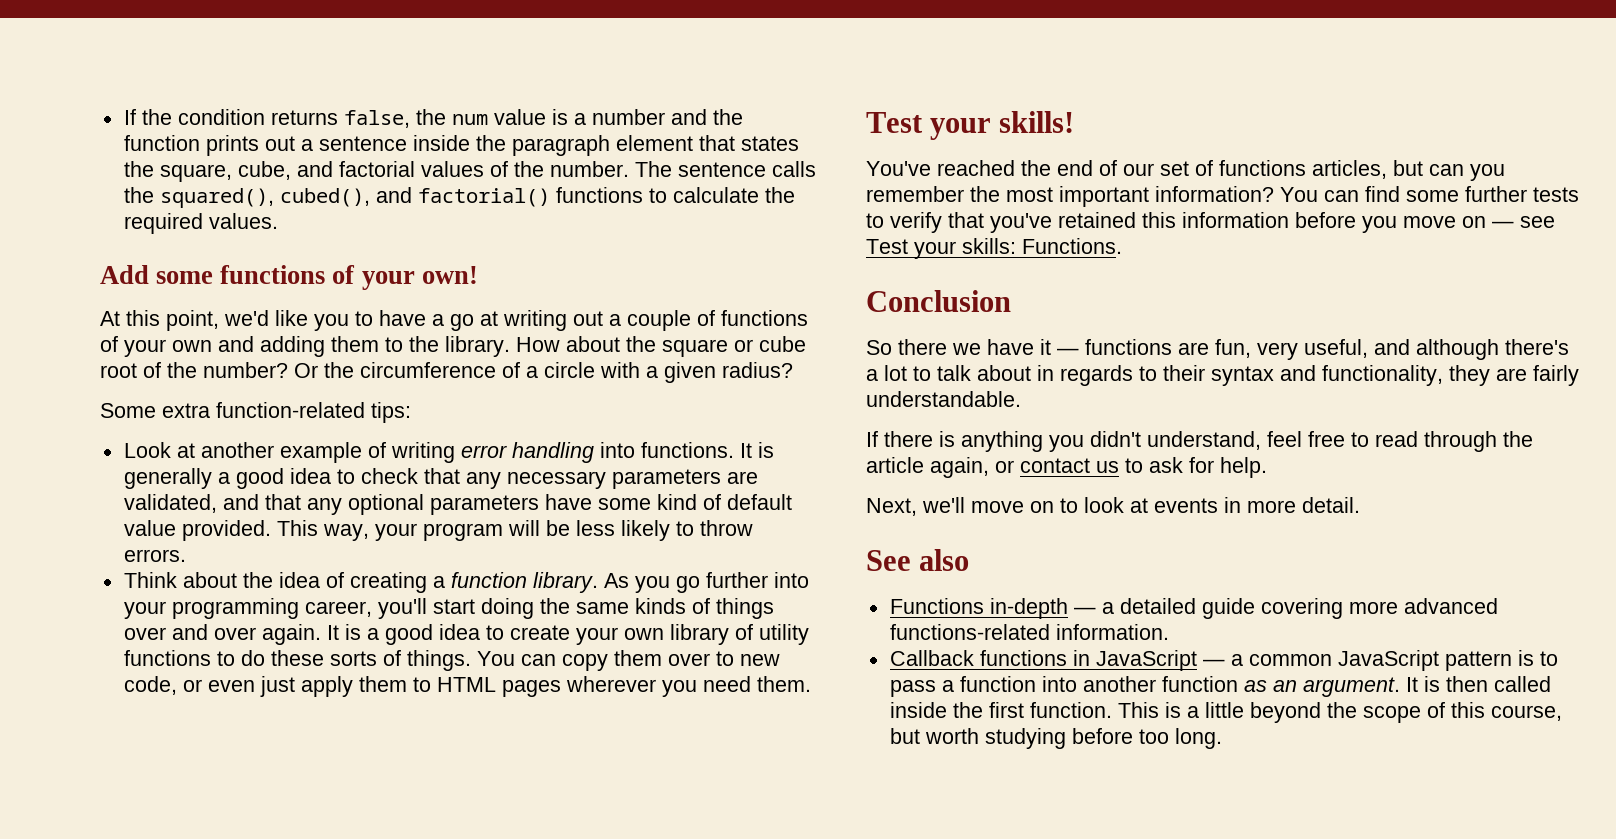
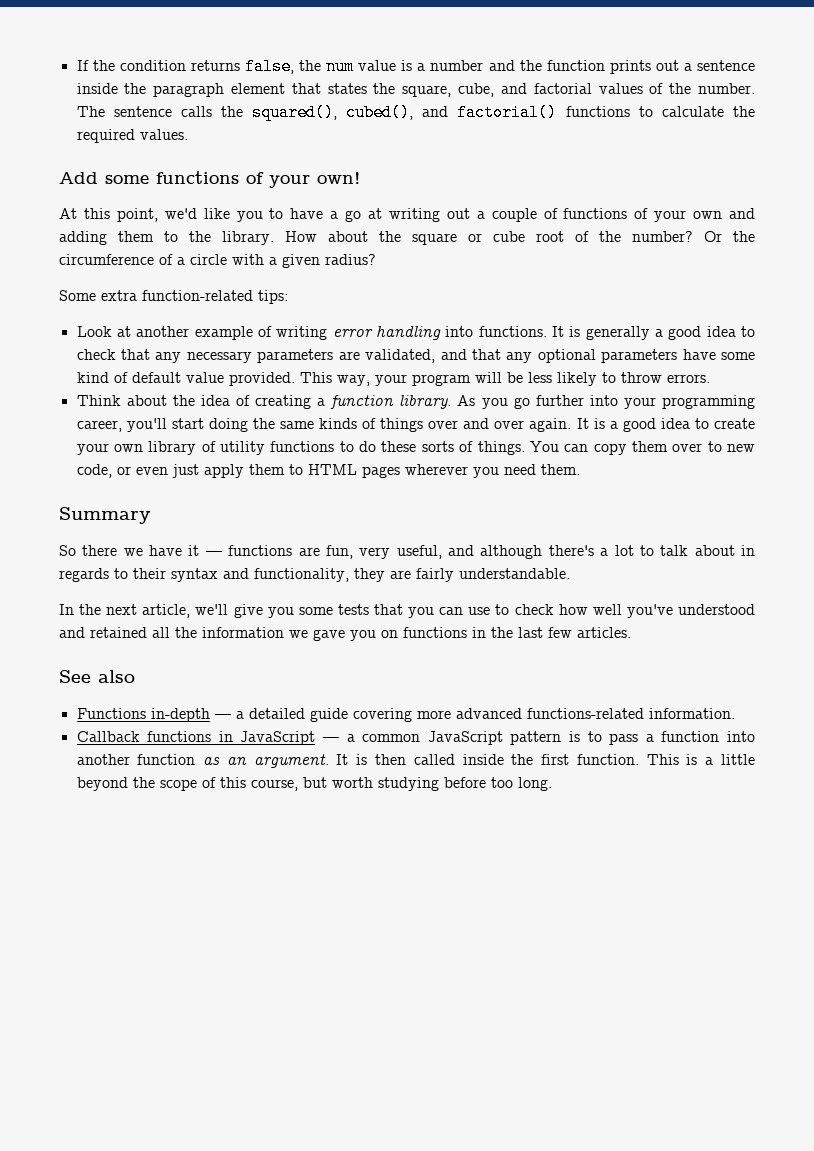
[866,111,1075,140] [866,160,1505,181] [866,186,1579,207] [866,212,1555,233] [866,238,1122,259] [866,290,1011,312] Test your skills! // You've reached the end of our set of functions articles, but can you remember the most important information? You can find some further tests to verify that you've retained this information before you move on — see Test your skills: Functions. // Conclusion -> [59,507,151,524] Summary
[866,431,1533,452] [866,457,1267,478] [866,497,1360,516] If there is anything you didn't understand, feel free to read through the article again, or contact us to ask for help. // Next, we'll move on to look at events in more detail. -> [59,604,755,618] [59,627,631,641] In the next article, we'll give you some tests that you can use to check how well you've understood and retained all the information we gave you on functions in the last few articles.

